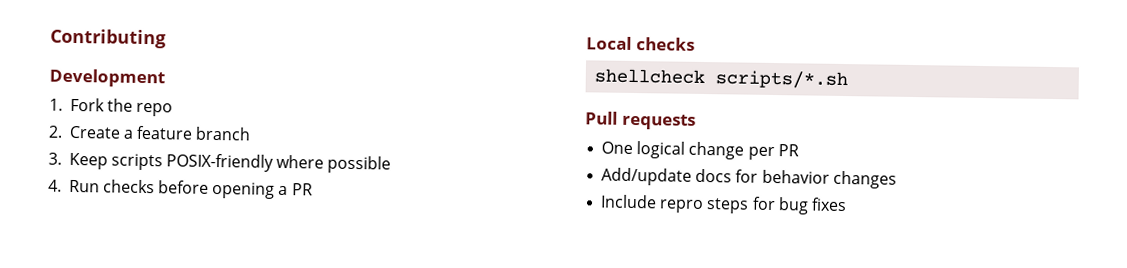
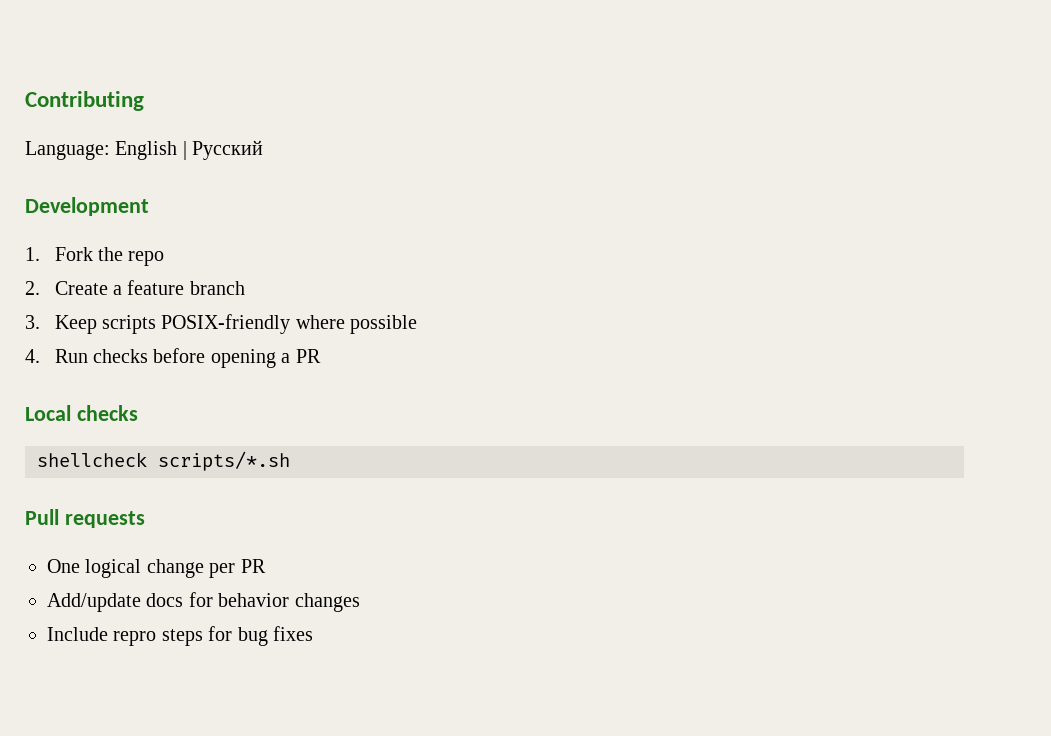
(166, 38) none -> [25,140,264,160] // Language: English | Русский

